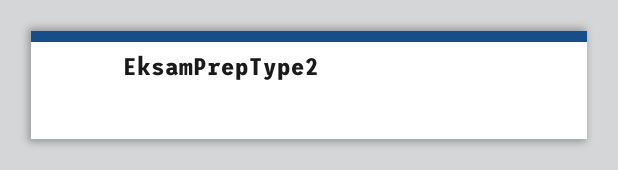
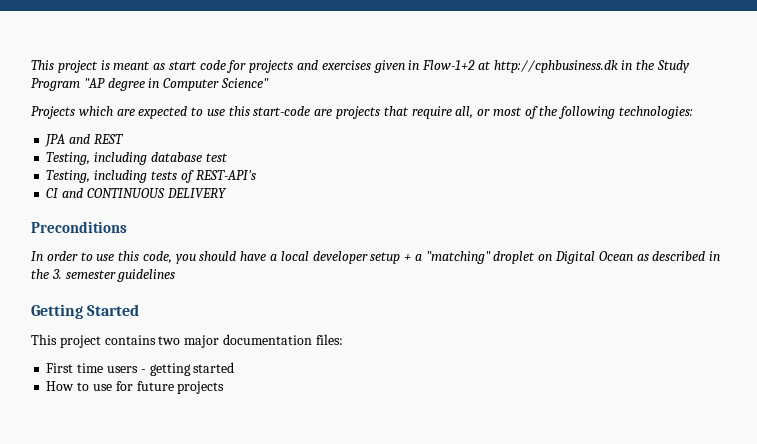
[123,55,319,80] EksamPrepType2 -> [31,60,691,73] [31,78,269,91] [31,106,694,119] [45,134,123,147] [46,152,228,165] [46,170,256,183] [46,188,227,198] [31,221,127,233] [31,251,721,264] [31,269,176,282] [31,304,140,319] [31,334,343,348] [46,362,235,376] [46,381,225,394] This project is meant as start code for projects and exercises given in Flow-1+2 at http://cphbusiness.dk in the Study Program "AP degree in Computer Science" // Projects which are expected to use this start-code are projects that require all, or most of the following technologies: // JPA and REST // Testing, including database test // Testing, including tests of REST-API's // CI and CONTINUOUS DELIVERY // Preconditions // In order to use this code, you should have a local developer setup + a "matching" droplet on Digital Ocean as described in the 3. semester guidelines // Getting Started // This project contains two major documentation files: // First time users - getting started // How to use for future projects

